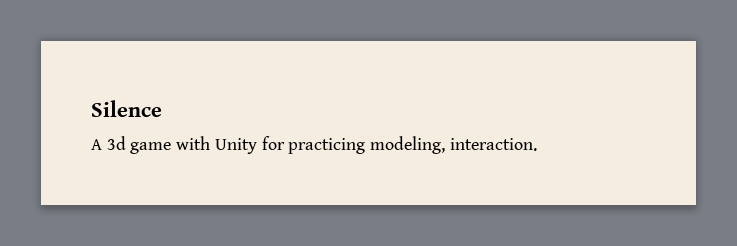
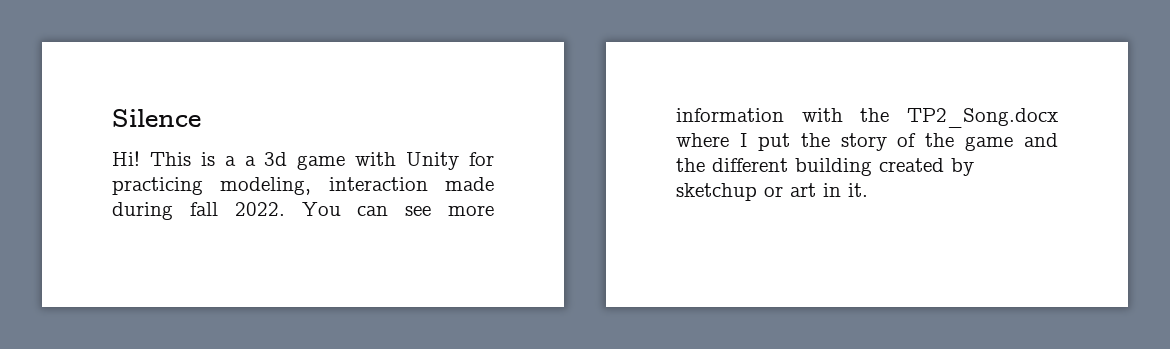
[91,139,102,150] A -> [112,151,256,166] Hi! This is a a
[449,138,537,151] interaction. -> [328,177,494,191] [112,202,494,220] [676,108,1058,128] [676,133,1058,151] [676,158,974,176] [676,183,868,201] interaction made during fall 2022. You can see more information with the TP2_Song.docx where I put the story of the game and the different building created by sketchup or art in it.

